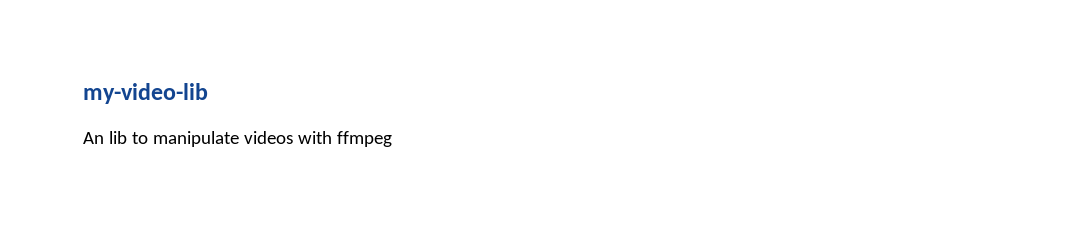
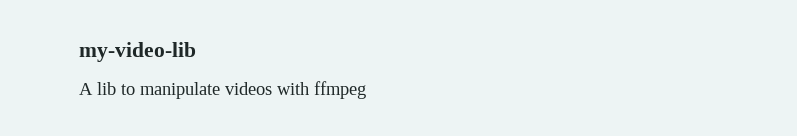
[83,132,104,144] An -> [79,83,93,95] A

